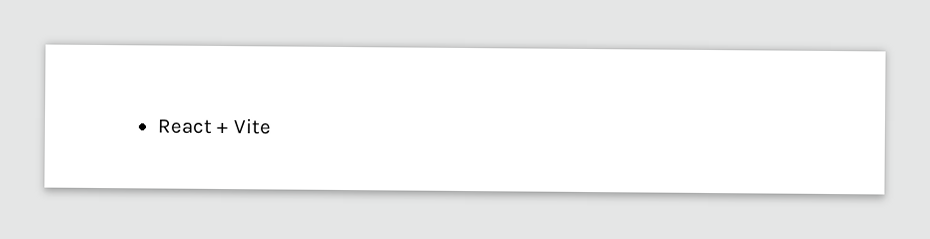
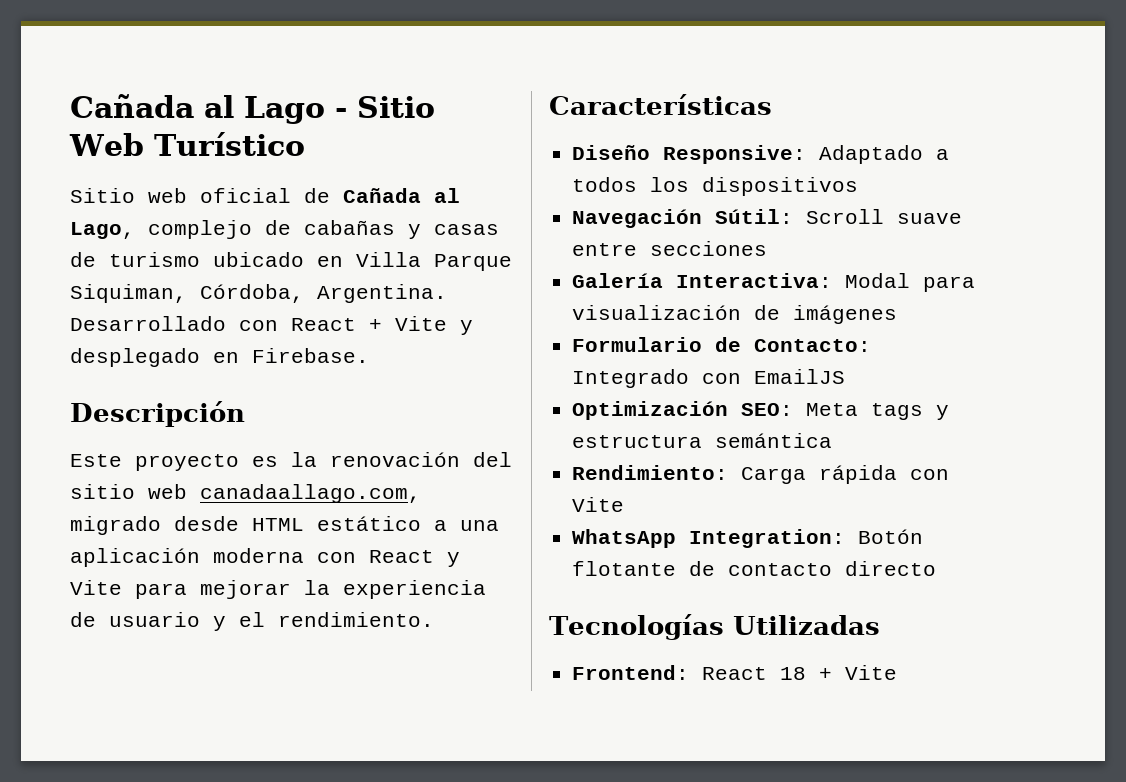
[156,119,212,134] React -> [70,94,435,124] [69,132,305,156] [70,188,460,203] [70,220,499,239] [70,252,512,271] [70,284,447,303] [70,316,473,335] [70,348,369,367] [70,401,245,427] [70,452,512,471] [70,484,421,503] [70,516,499,535] [70,548,460,567] [70,580,486,599] [70,612,434,631] [549,94,772,115] [572,145,950,164] [572,177,859,196] [572,209,963,228] [572,241,768,256] [572,273,976,292] [572,305,898,324] [572,337,872,352] [572,369,846,388] [572,401,950,420] [572,433,833,448] [572,465,950,484] [572,497,625,512] [572,529,924,548] [572,561,937,576] [549,614,880,640] [572,665,807,680] Cañada al Lago - Sitio Web Turístico // Sitio web oficial de Cañada al Lago, complejo de cabañas y casas de turismo ubicado en Villa Parque Siquiman, Córdoba, Argentina. Desarrollado con React + Vite y desplegado en Firebase. // Descripción // Este proyecto es la renovación del sitio web canadaallago.com, migrado desde HTML estático a una aplicación moderna con React y Vite para mejorar la experiencia de usuario y el rendimiento. // Características // Diseño Responsive: Adaptado a todos los dispositivos // Navegación Sútil: Scroll suave entre secciones // Galería Interactiva: Modal para visualización de imágenes // Formulario de Contacto: Integrado con EmailJS // Optimización SEO: Meta tags y estructura semántica // Rendimiento: Carga rápida con Vite // WhatsApp Integration: Botón flotante de contacto directo // Tecnologías Utilizadas // Frontend: React 18

